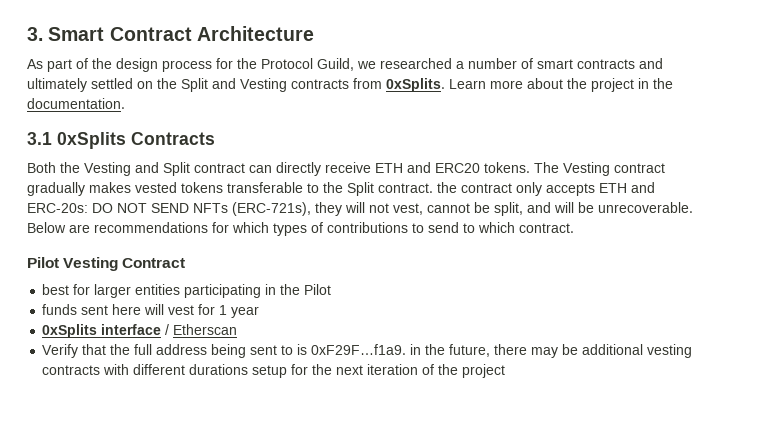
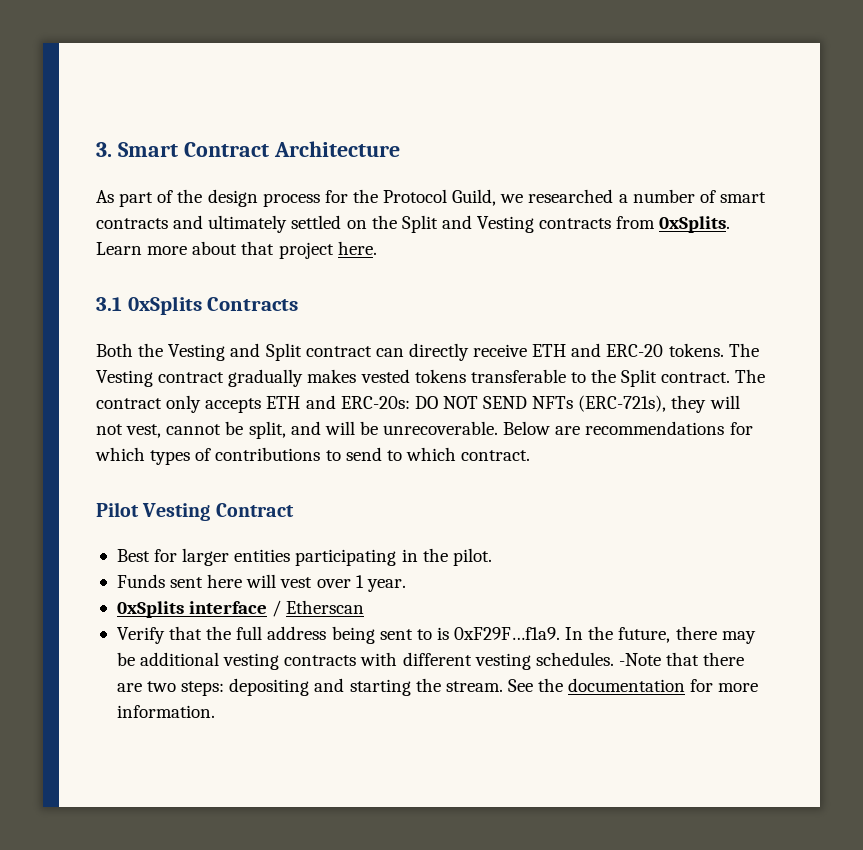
[567,78,673,92] [27,98,125,109] the project in the documentation. -> [241,241,377,259] that project here.
[435,163,480,173] ERC20 -> [606,344,664,357] ERC-20
[437,182,457,193] the -> [735,369,766,383] The
[42,284,70,295] best -> [116,549,150,562] Best
[304,284,332,295] [42,304,78,315] Pilot // funds -> [452,548,492,566] [116,574,165,588] pilot. // Funds
[198,304,260,318] for 1 year -> [316,575,406,592] over 1 year.
[410,344,422,355] in -> [565,627,584,640] In
[189,364,506,378] durations setup for the next iteration of the project -> [474,652,745,670] [116,678,759,696] [116,705,215,718] vesting schedules. -Note that there are two steps: depositing and starting the stream. See the documentation for more information.

